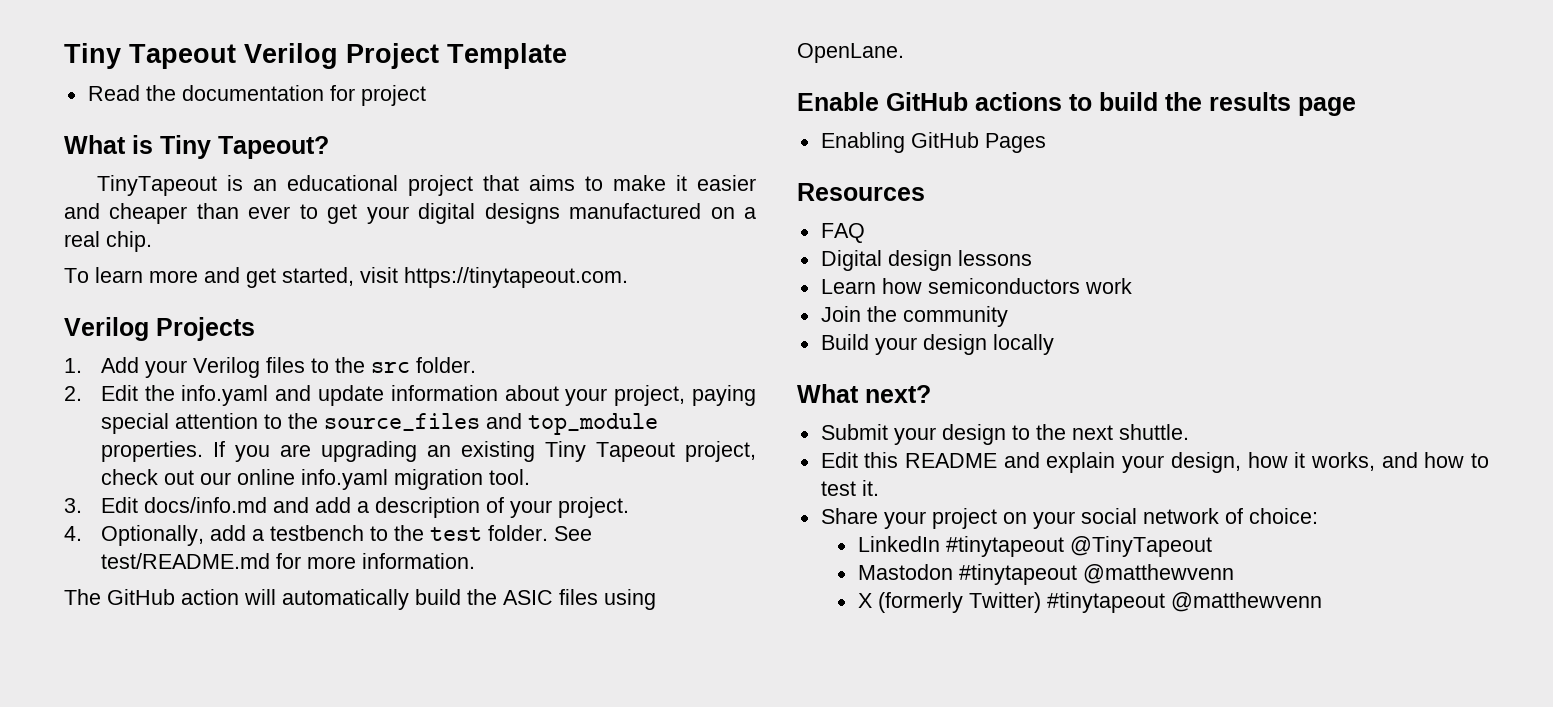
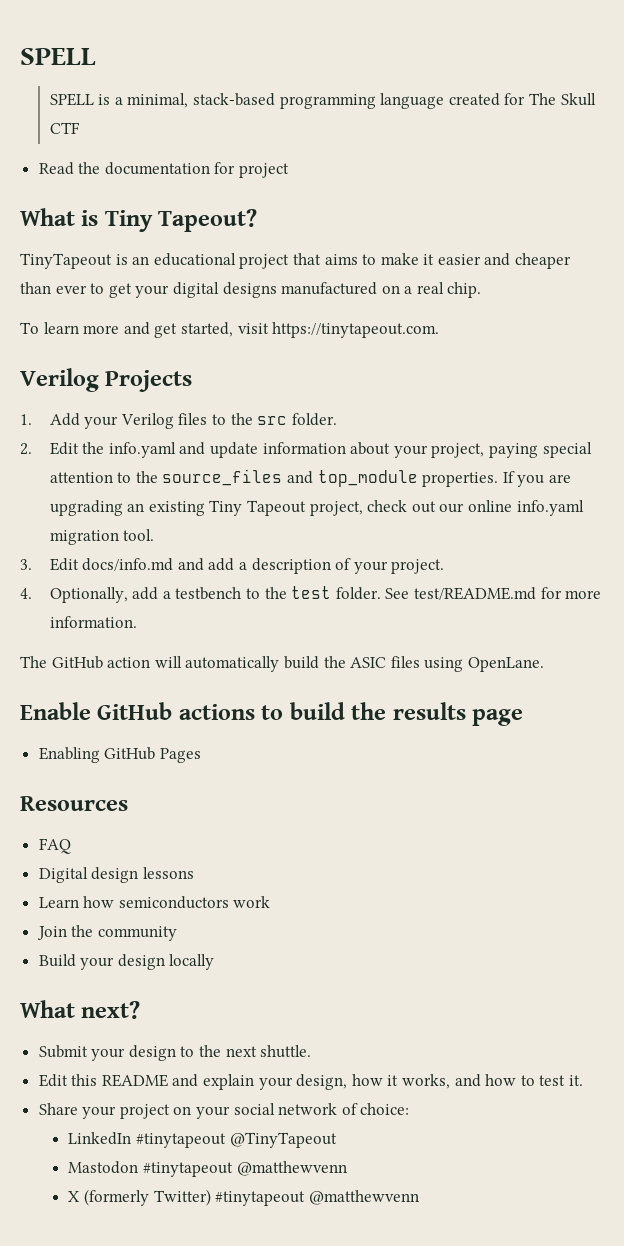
[64,43,567,69] Tiny Tapeout Verilog Project Template -> [20,48,96,65] [49,93,596,109] [49,122,80,134] SPELL // SPELL is a minimal, stack-based programming language created for The Skull CTF

